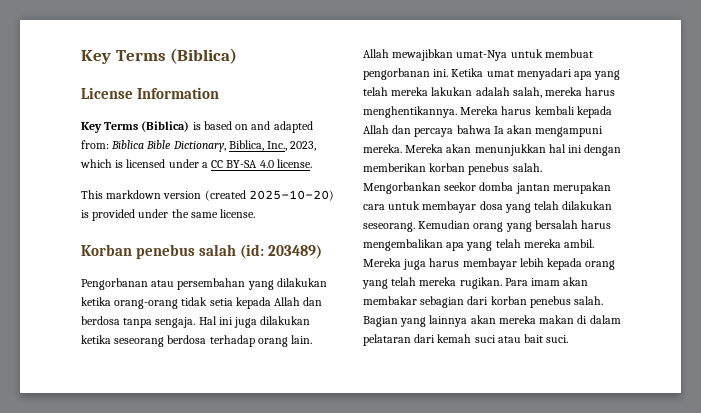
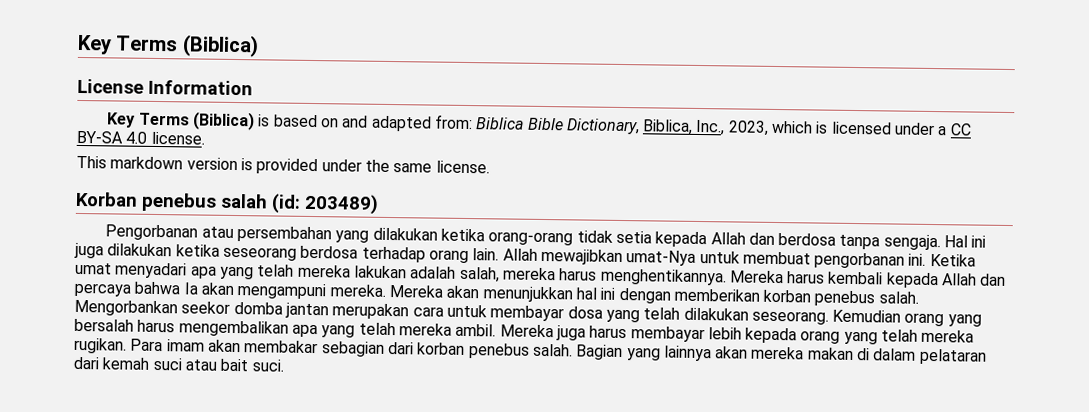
[204,190,334,201] (created 2025-10-20) -> (238, 164) none

